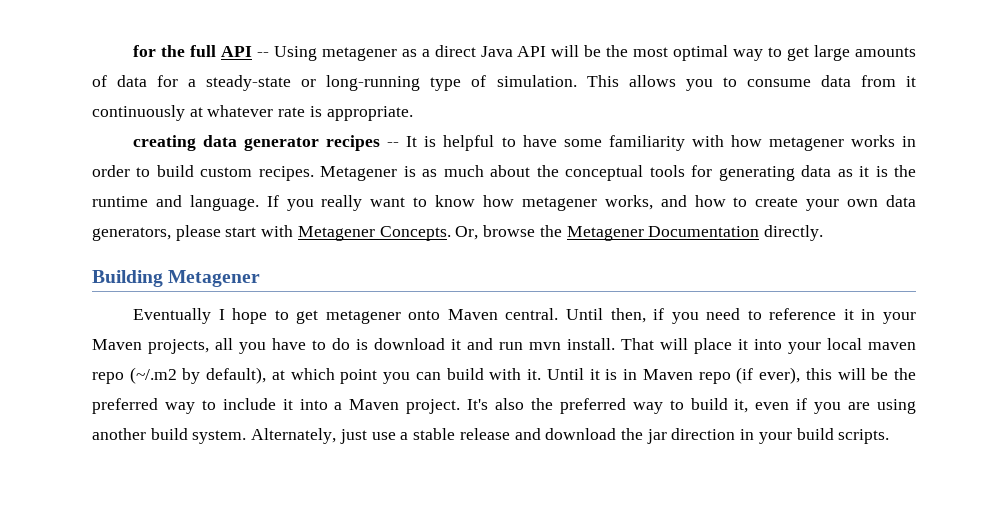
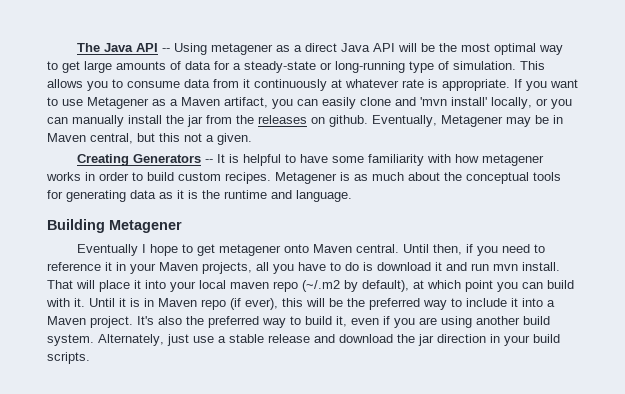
[133,45,216,57] for the full -> [77,43,134,52] The Java
[133,135,381,151] // creating data generator recipes -> [514,79,578,91] [47,97,572,109] [47,115,563,127] [47,133,252,145] [77,154,202,166] If you want to use Metagener as a Maven artifact, you can easily clone and 'mvn install' locally, or you can manually install the jar from the releases on github. Eventually, Metagener may be in Maven central, but this not a given. // Creating Generators
[266,195,917,211] [92,225,823,241] If you really want to know how metagener works, and how to create your own data generators, please start with Metagener Concepts. Or, browse the Metagener Documentation directly. -> (352, 196) none

